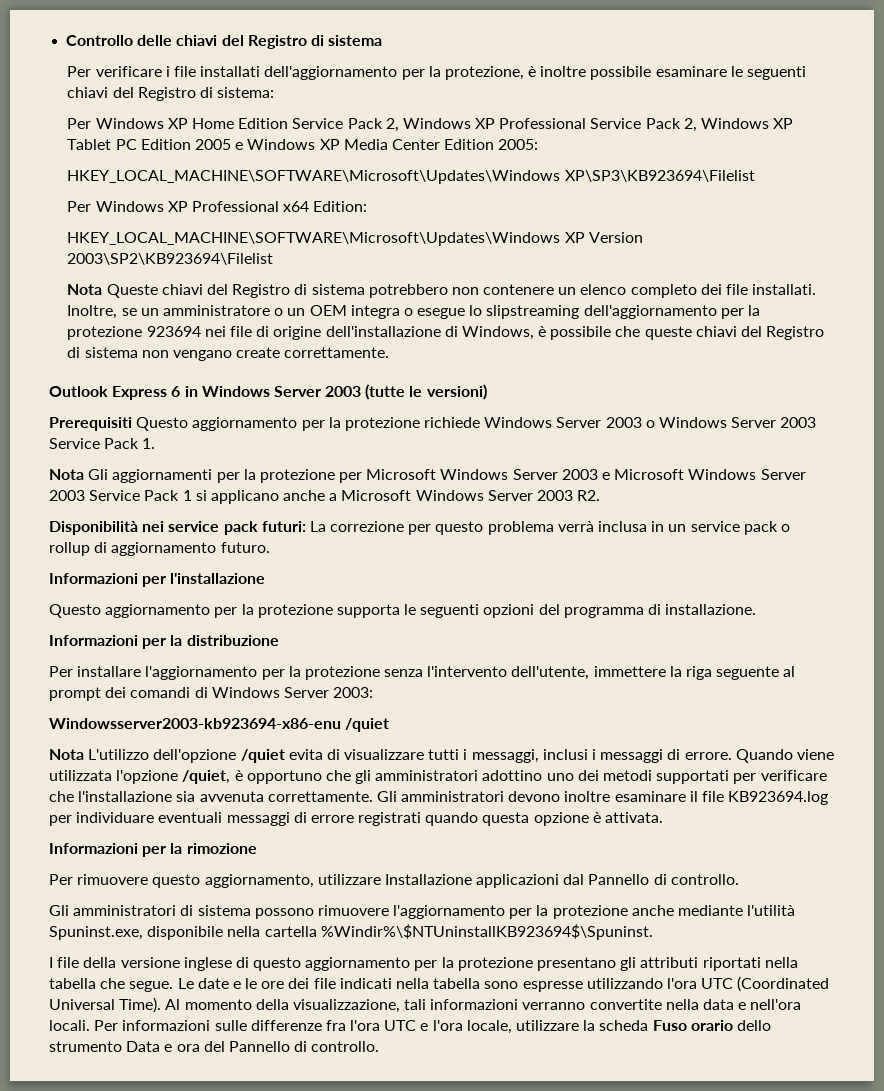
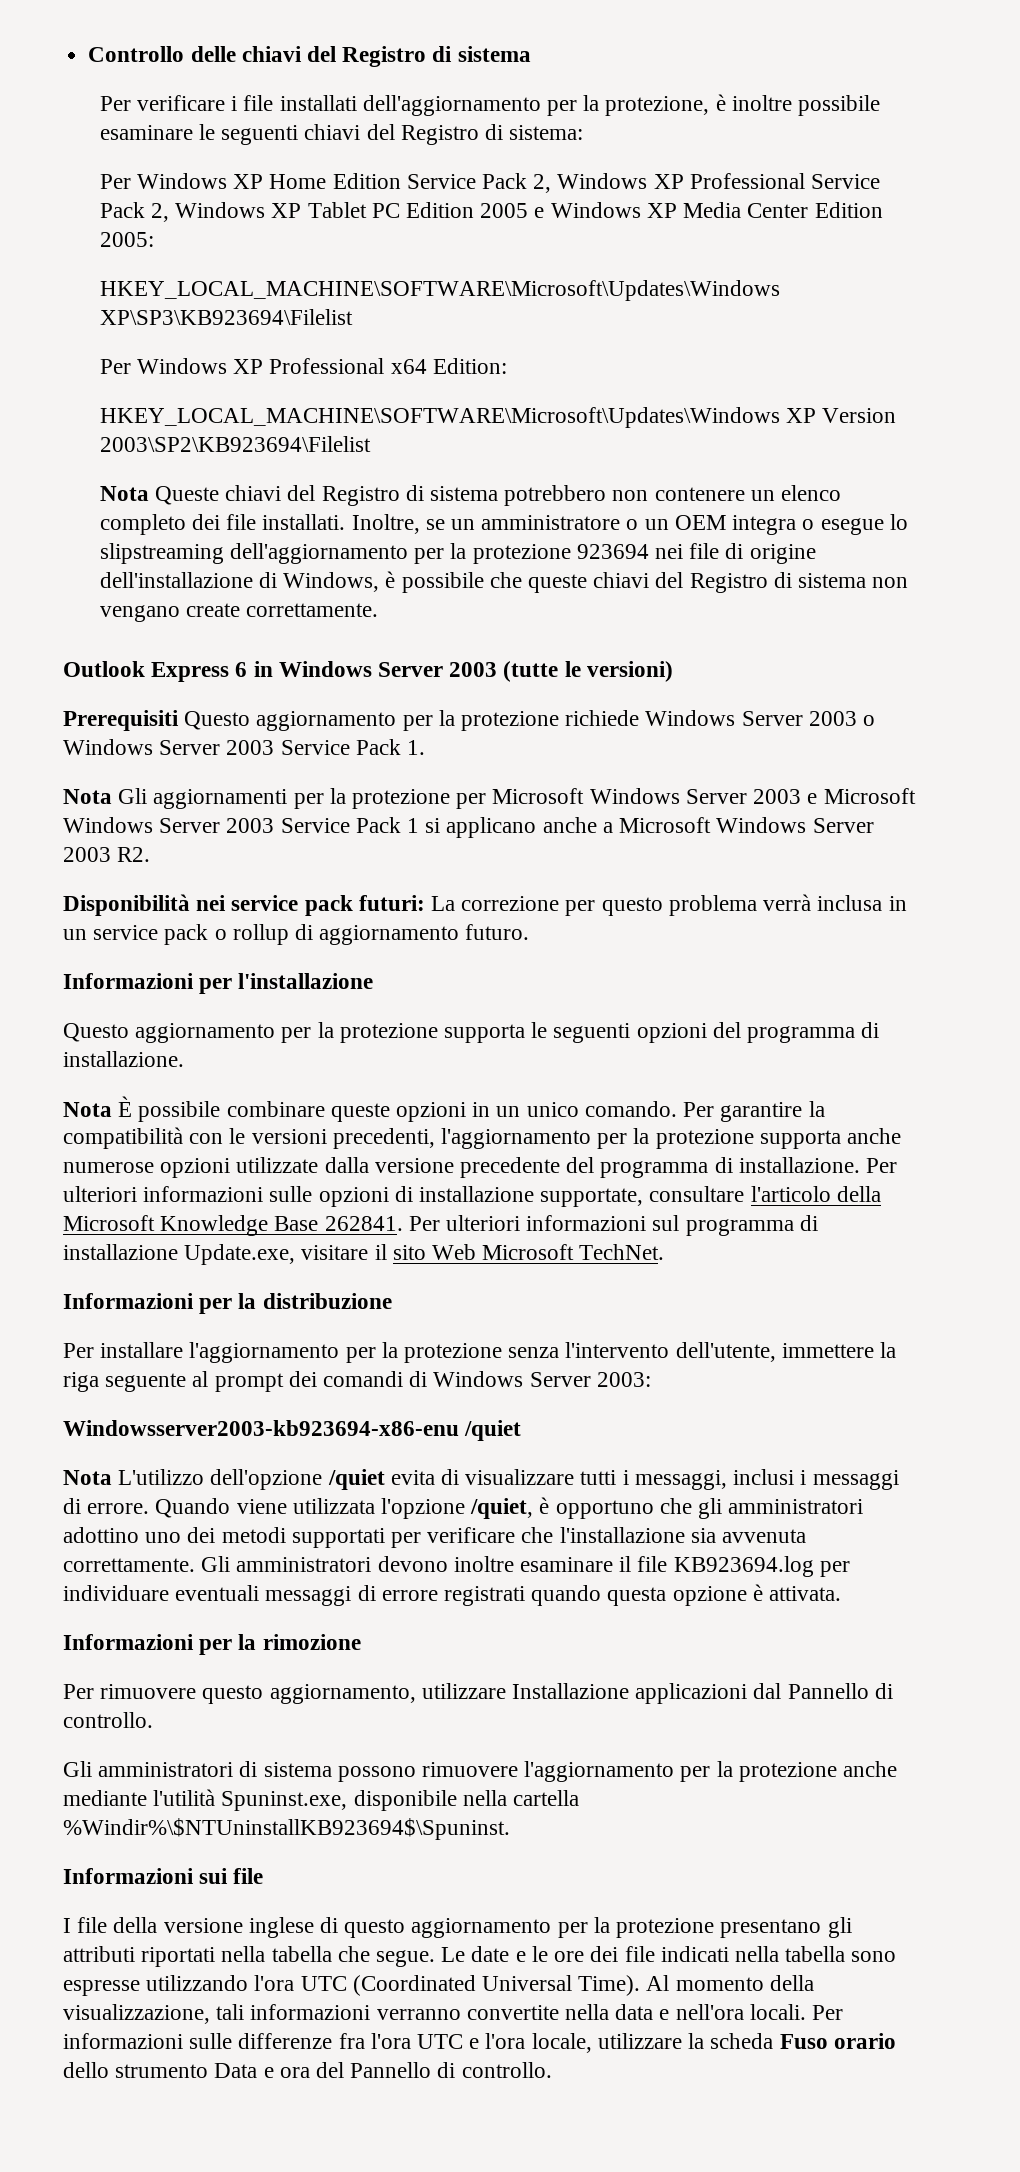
(757, 609) none -> [63,1096,825,1122] [63,1127,902,1149] [63,1157,898,1178] [63,1186,881,1207] [63,1215,818,1236] [63,1244,665,1265] // Nota È possibile combinare queste opzioni in un unico comando. Per garantire la compatibilità con le versioni precedenti, l'aggiornamento per la protezione supporta anche numerose opzioni utilizzate dalla versione precedente del programma di installazione. Per ulteriori informazioni sulle opzioni di installazione supportate, consultare l'articolo della Microsoft Knowledge Base 262841. Per ulteriori informazioni sul programma di installazione Update.exe, visitare il sito Web Microsoft TechNet.
(653, 932) none -> [63,1868,264,1884] // Informazioni sui file

